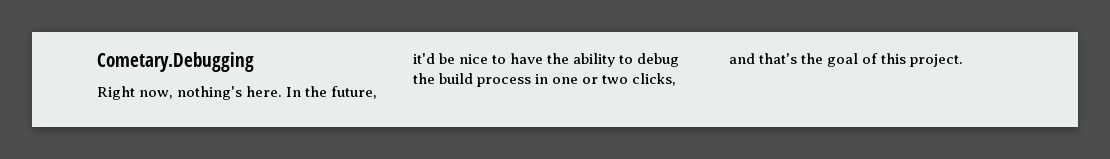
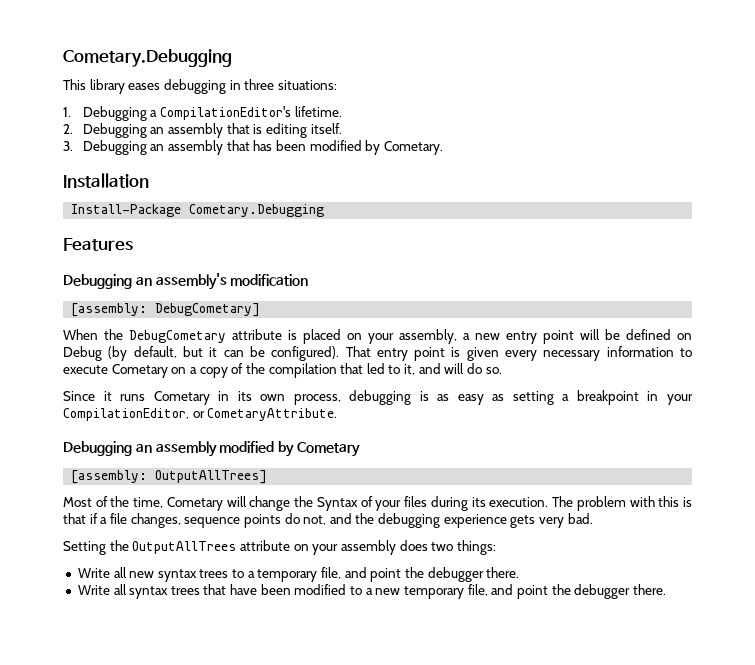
[97,52,254,72] [97,86,378,100] [413,53,680,67] [413,73,677,87] [729,53,964,67] Cometary.Debugging // Right now, nothing's here. In the future, it'd be nice to have the ability to debug the build process in one or two clicks, and that's the goal of this project. -> [63,49,232,67] [63,79,337,94] [63,106,342,121] [63,123,342,138] [63,140,443,155] [63,173,149,188] [71,204,325,217] [63,238,133,251] [63,273,309,290] [71,303,261,317] [63,329,692,344] [63,346,692,361] [63,363,502,378] [63,390,693,405] [63,408,338,421] [63,441,360,457] [71,470,268,484] [63,496,692,511] [63,513,593,528] [63,540,496,555] [77,567,520,582] [77,584,666,599] Cometary.Debugging // This library eases debugging in three situations: // 1. Debugging a CompilationEditor's lifetime. // 2. Debugging an assembly that is editing itself. // 3. Debugging an assembly that has been modified by Cometary. // Installation // Install-Package Cometary.Debugging // Features // Debugging an assembly's modification // [assembly: DebugCometary] // When the DebugCometary attribute is placed on your assembly, a new entry point will be defined on Debug (by default, but it can be configured). That entry point is given every necessary information to execute Cometary on a copy of the compilation that led to it, and will do so. // Since it runs Cometary in its own process, debugging is as easy as setting a breakpoint in your CompilationEditor, or CometaryAttribute. // Debugging an assembly modified by Cometary // [assembly: OutputAllTrees] // Most of the time, Cometary will change the Syntax of your files during its execution. The problem with this is that if a file changes, sequence points do not, and the debugging experience gets very bad. // Setting the OutputAllTrees attribute on your assembly does two things: // Write all new syntax trees to a temporary file, and point the debugger there. // Write all syntax trees that have been modified to a new temporary file, and point the debugger there.

